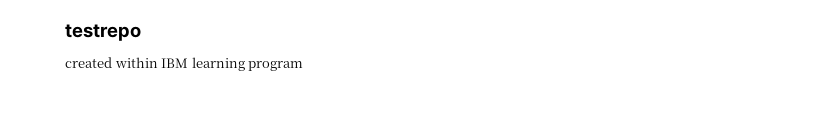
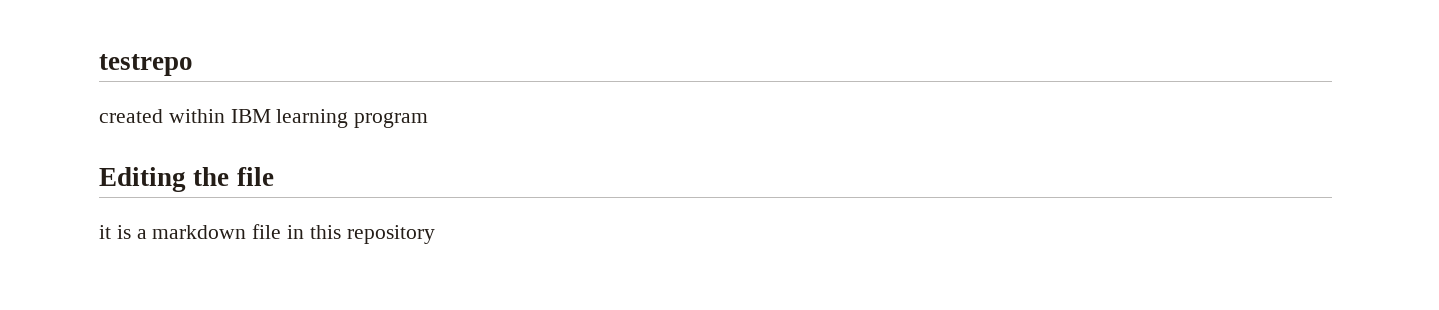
(304, 66) none -> [99,167,274,192] [99,224,435,244] // Editing the file // it is a markdown file in this repository

